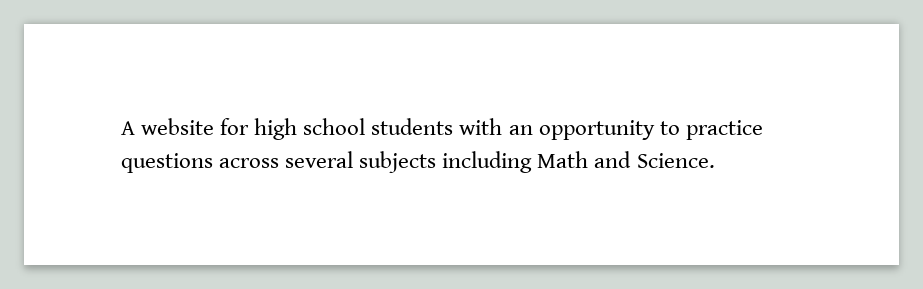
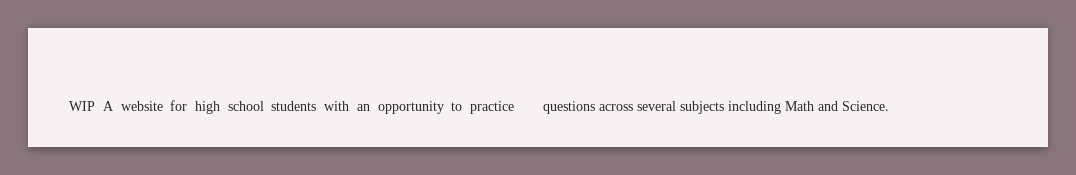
(121, 128) none -> [69,101,96,111] WIP

